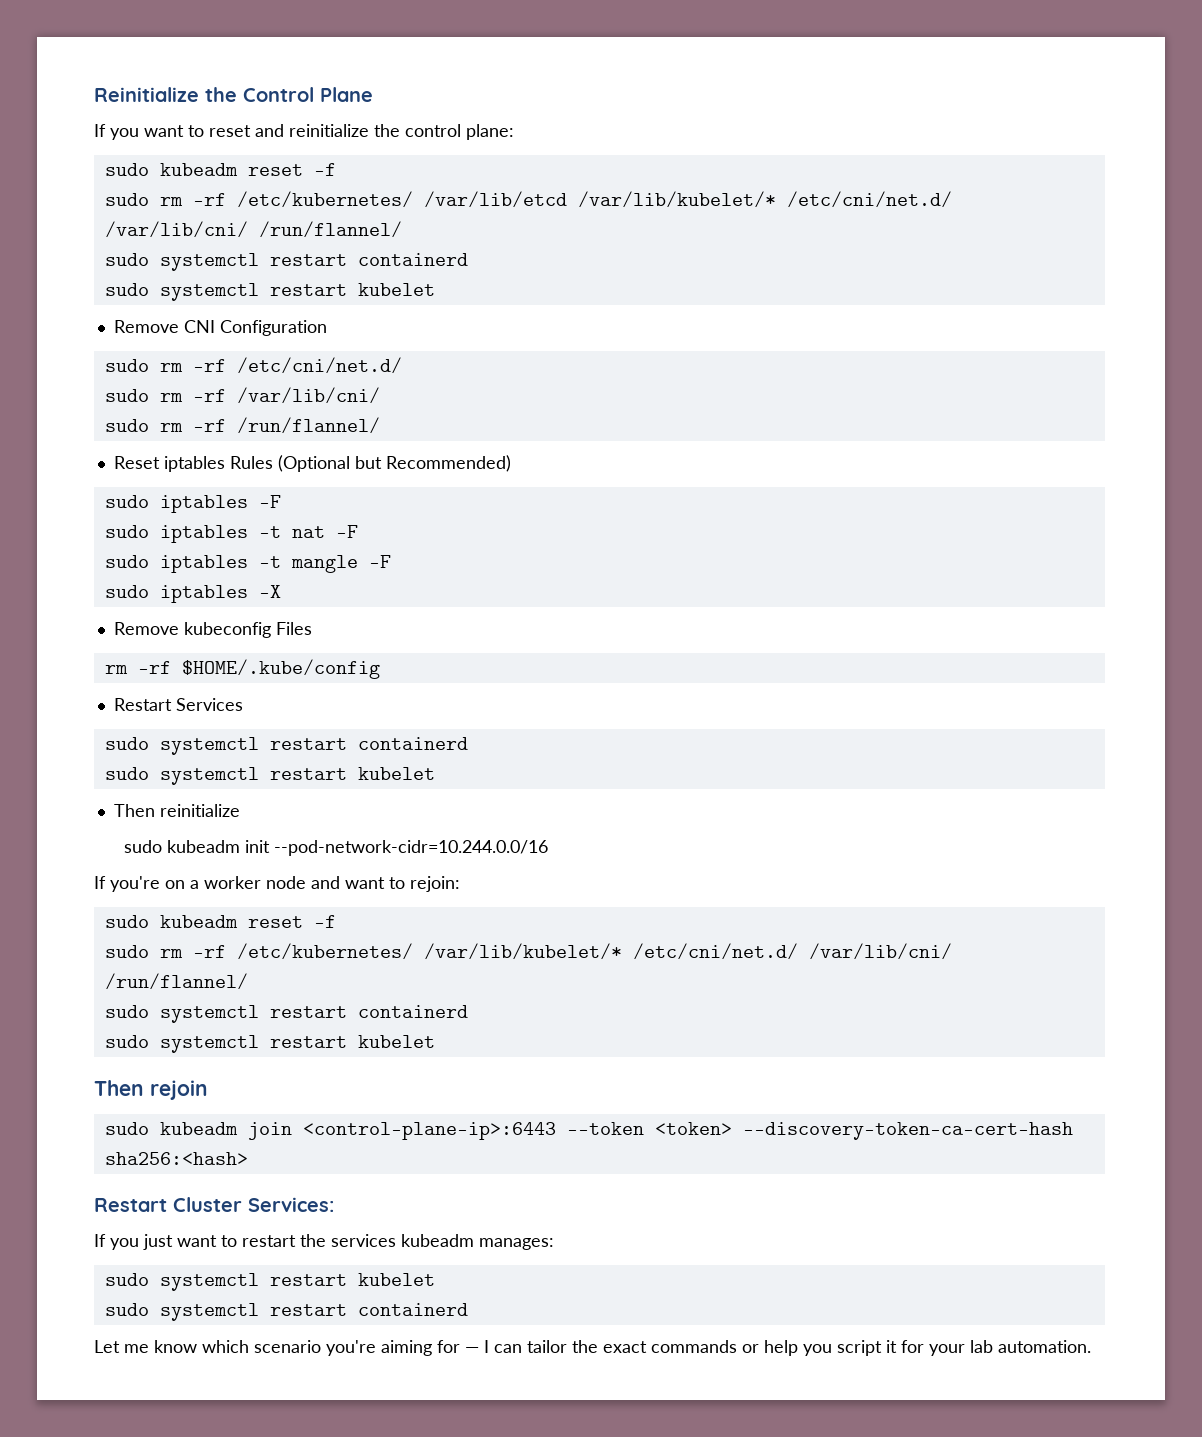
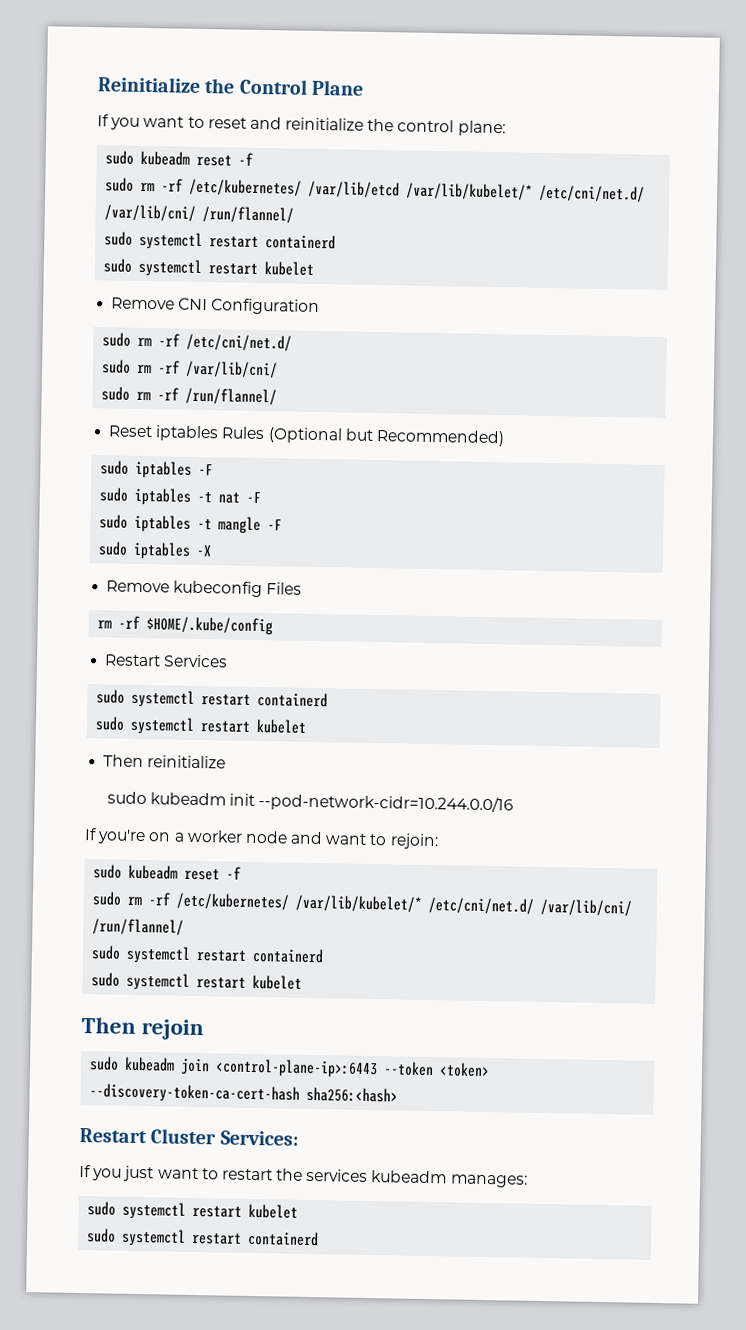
[94,1340,1091,1356] // Let me know which scenario you're aiming for — I can tailor the exact commands or help you script it for your lab automation. -> (320, 1238) none

